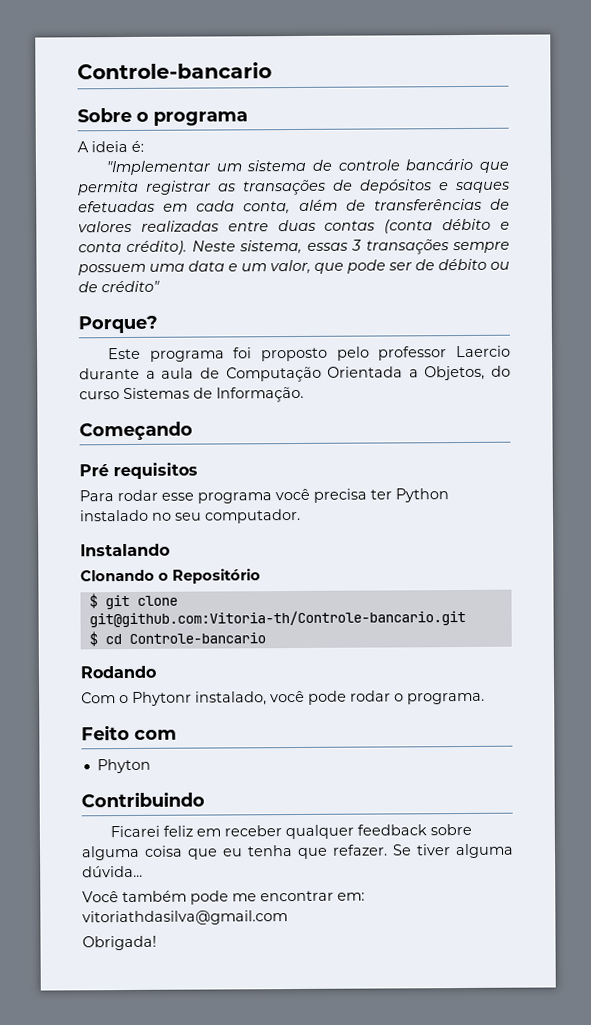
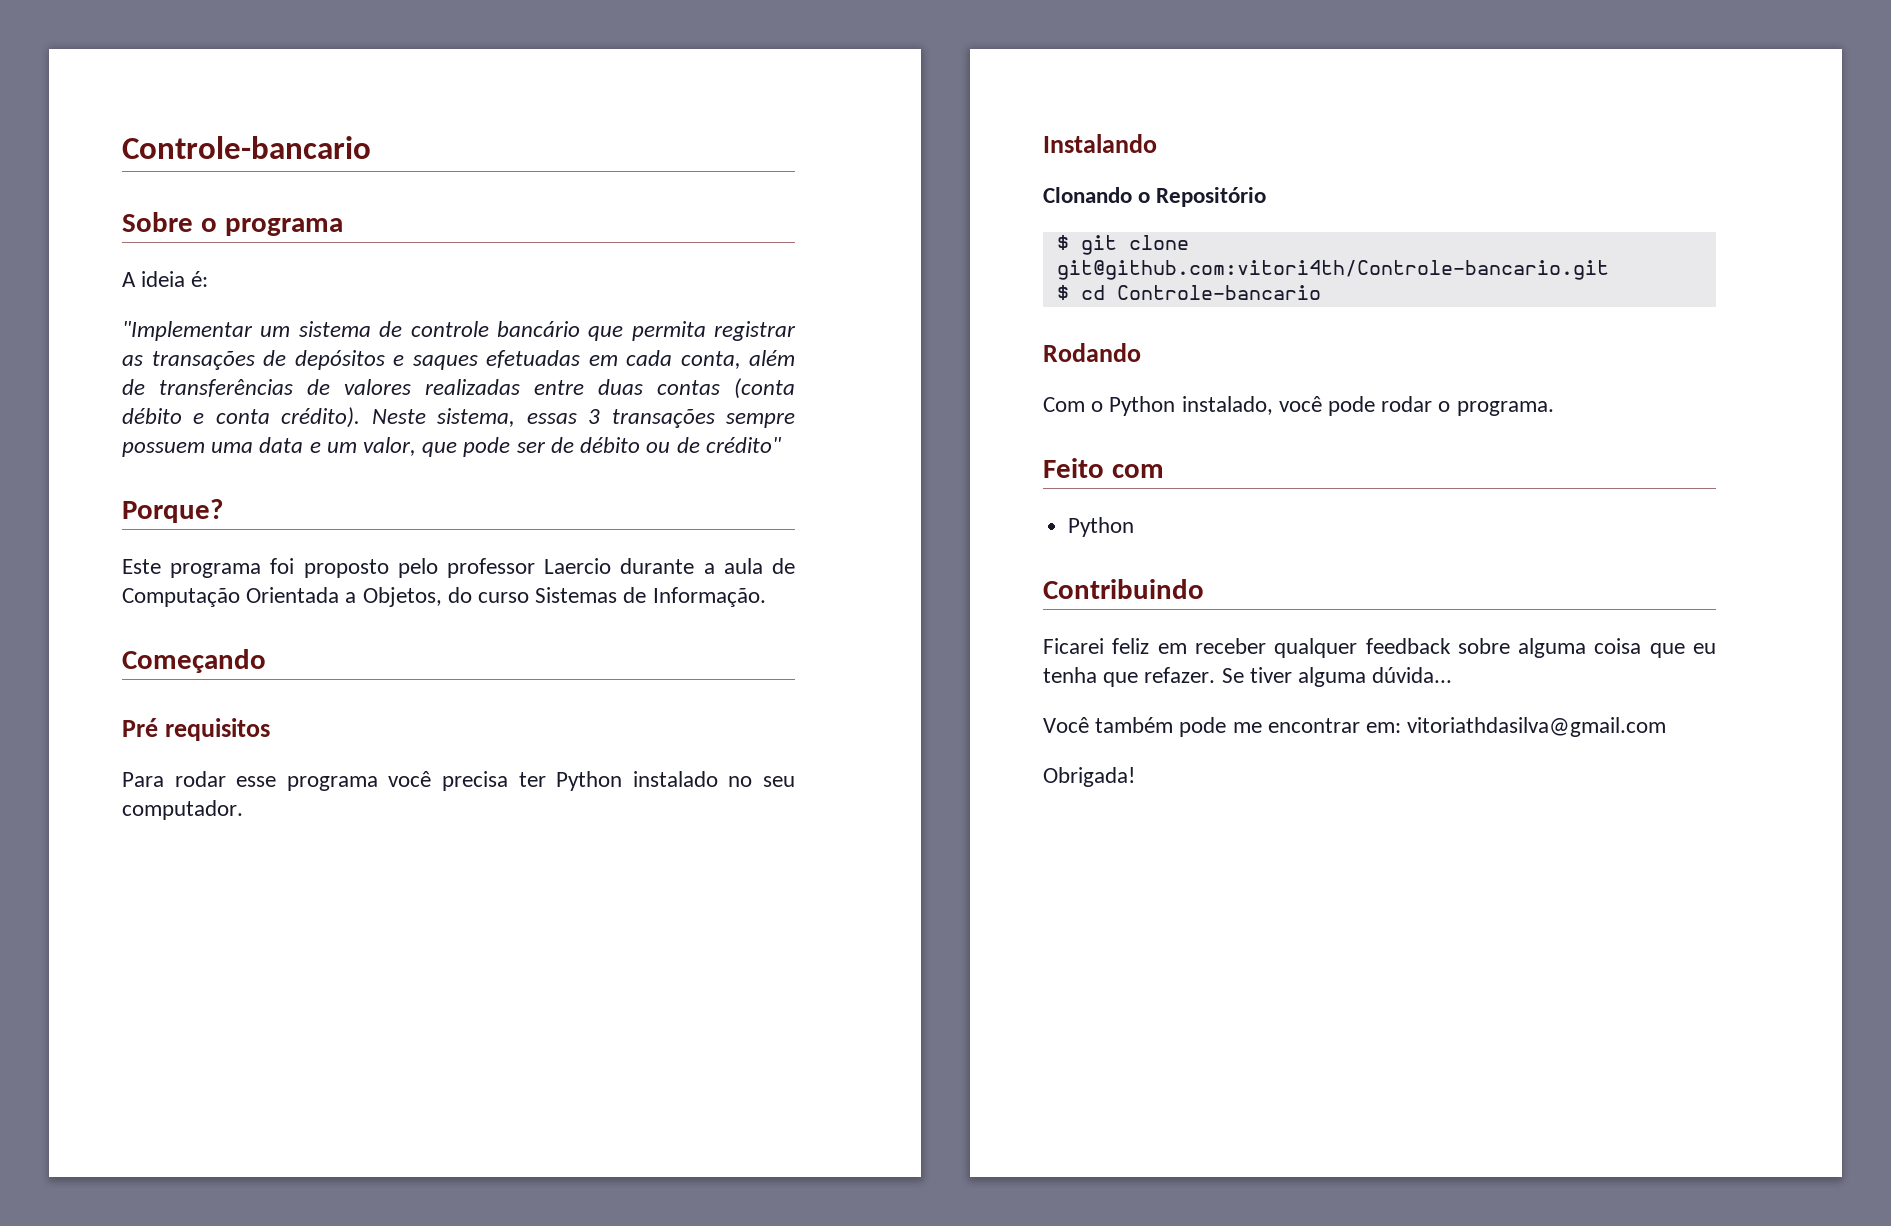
[88,609,466,628] git@github.com:Vitoria-th/Controle-bancario.git -> [1056,260,1609,280] git@github.com:vitori4th/Controle-bancario.git
[132,691,192,706] Phytonr -> [1109,396,1176,416] Python
[96,758,151,774] Phyton -> [1068,517,1135,537] Python

